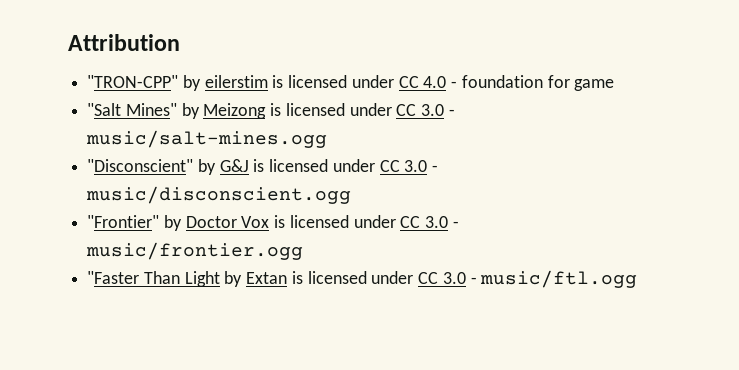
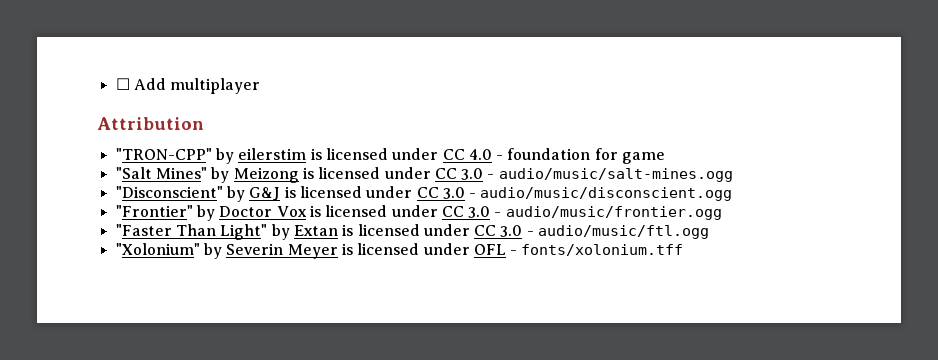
(68, 42) none -> [115,78,261,94] ☐ Add multiplayer //
[86,130,328,148] music/salt-mines.ogg -> [498,168,733,182] audio/music/salt-mines.ogg
[86,186,352,204] music/disconscient.ogg -> [480,187,733,201] audio/music/disconscient.ogg
[86,242,304,260] music/frontier.ogg -> [505,206,722,220] audio/music/frontier.ogg
[184,271,220,287] Light -> [220,224,268,240] Light"
[480,270,638,288] music/ftl.ogg -> [538,225,710,239] [115,243,684,259] audio/music/ftl.ogg // "Xolonium" by Severin Meyer is licensed under OFL - fonts/xolonium.tff

